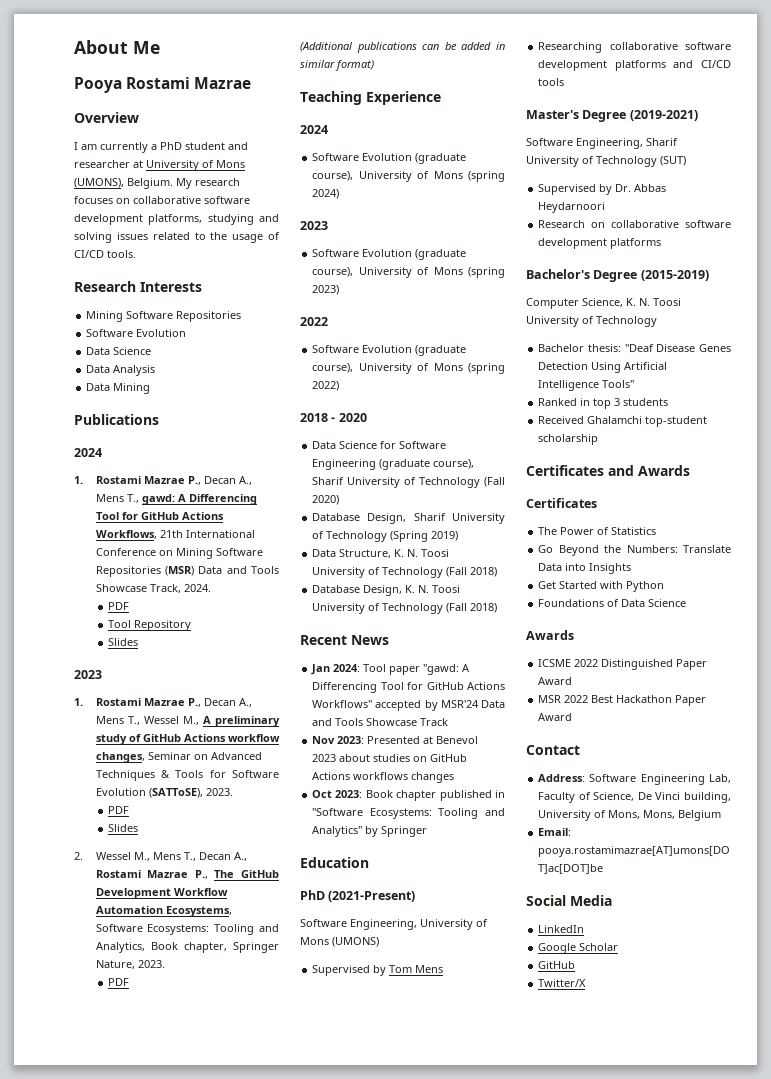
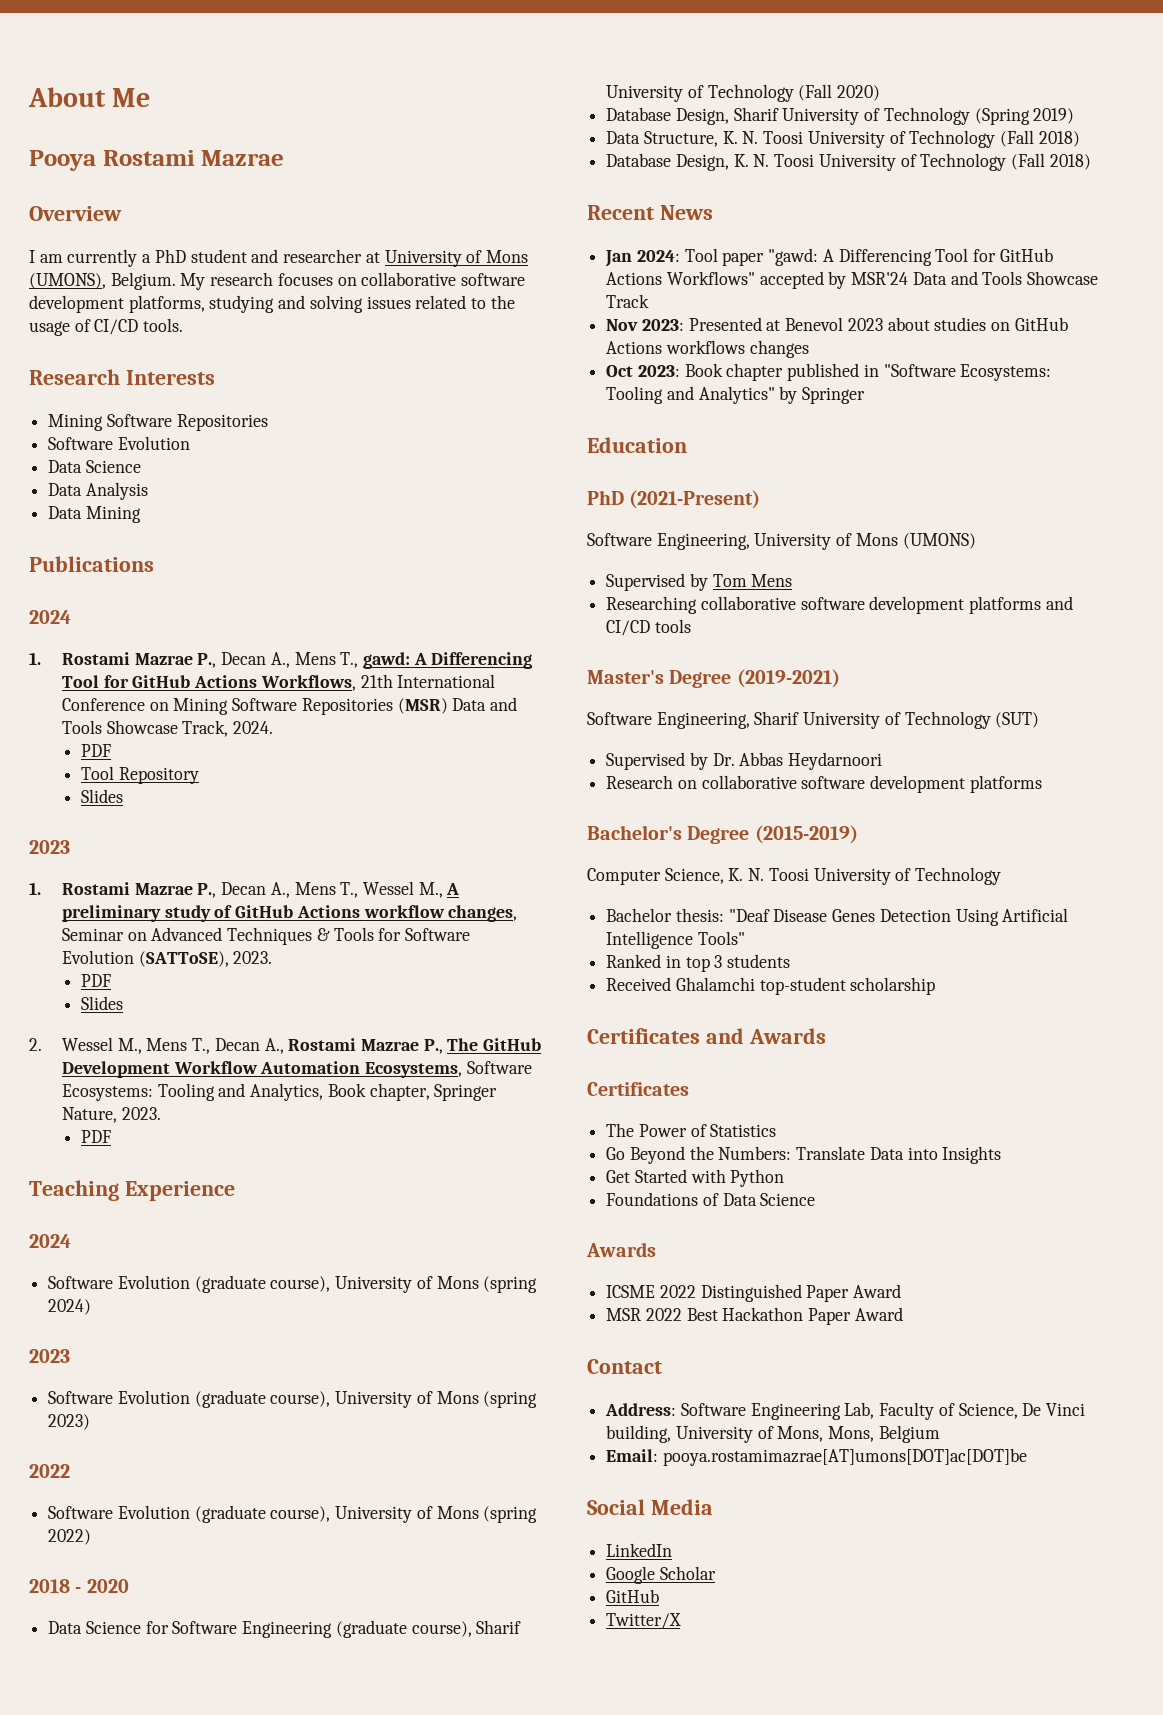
[300,42,505,53] [300,60,374,71] // (Additional publications can be added in similar format) -> (112, 1136) none

